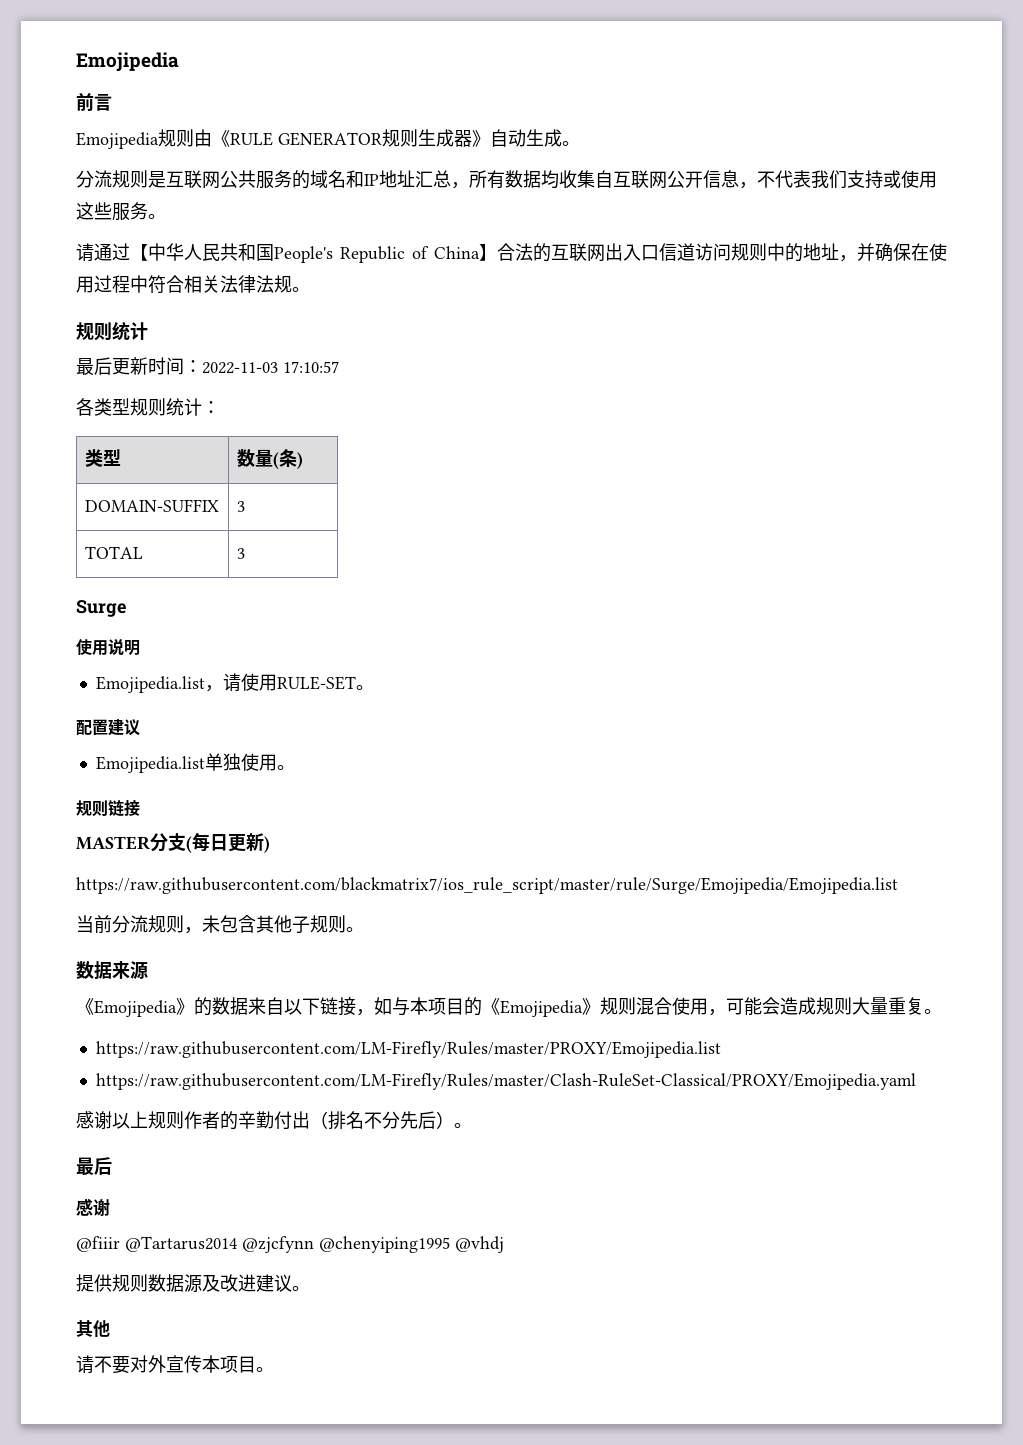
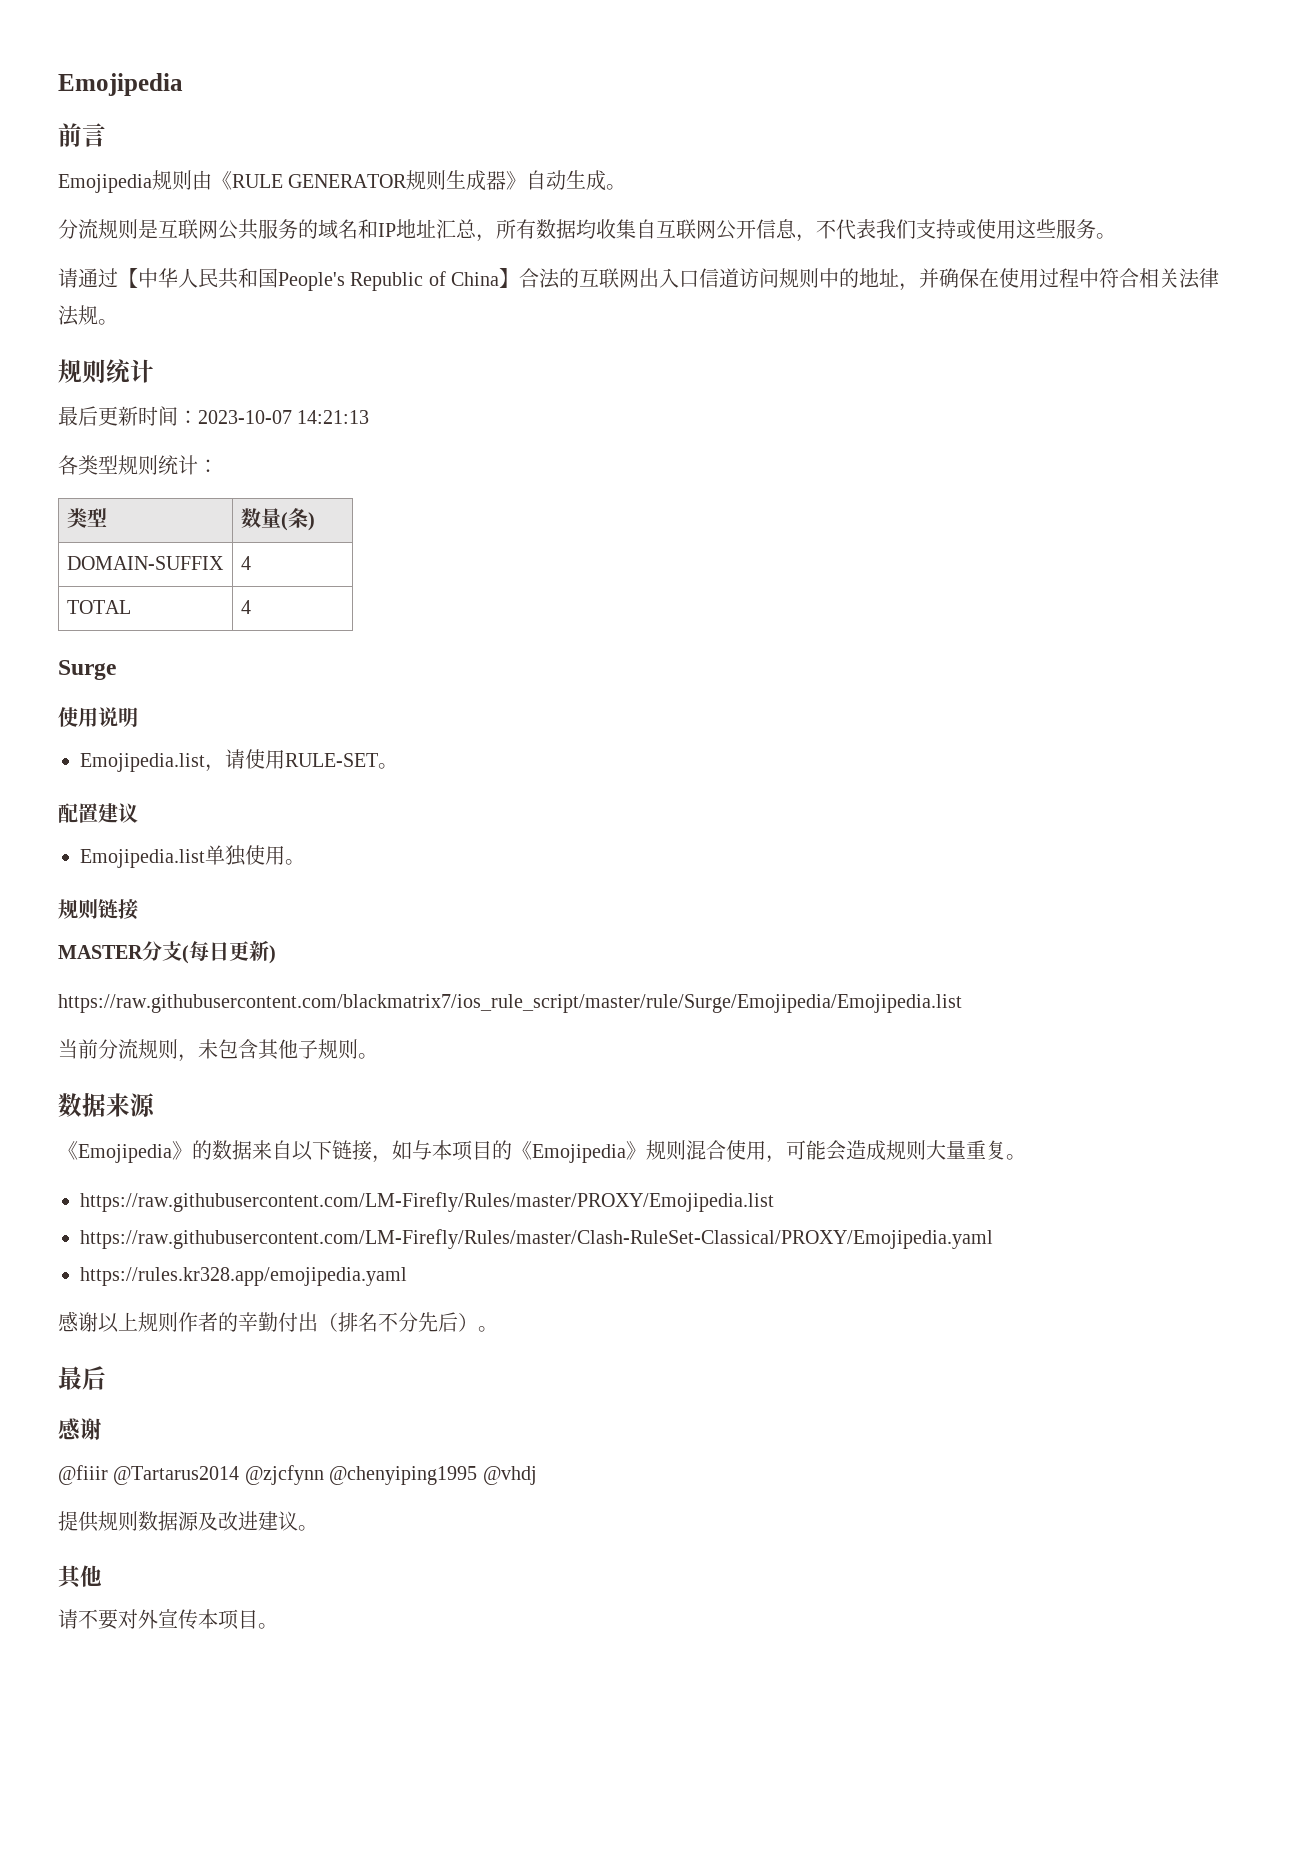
[202,361,339,374] 2022-11-03 17:10:57 -> [198,410,370,424] 2023-10-07 14:21:13
[236,501,245,512] 3 -> [240,556,251,570] 4
[236,548,245,559] 3 -> [240,600,251,614] 4
(916, 1081) none -> [80,1267,407,1286] // https://rules.kr328.app/emojipedia.yaml

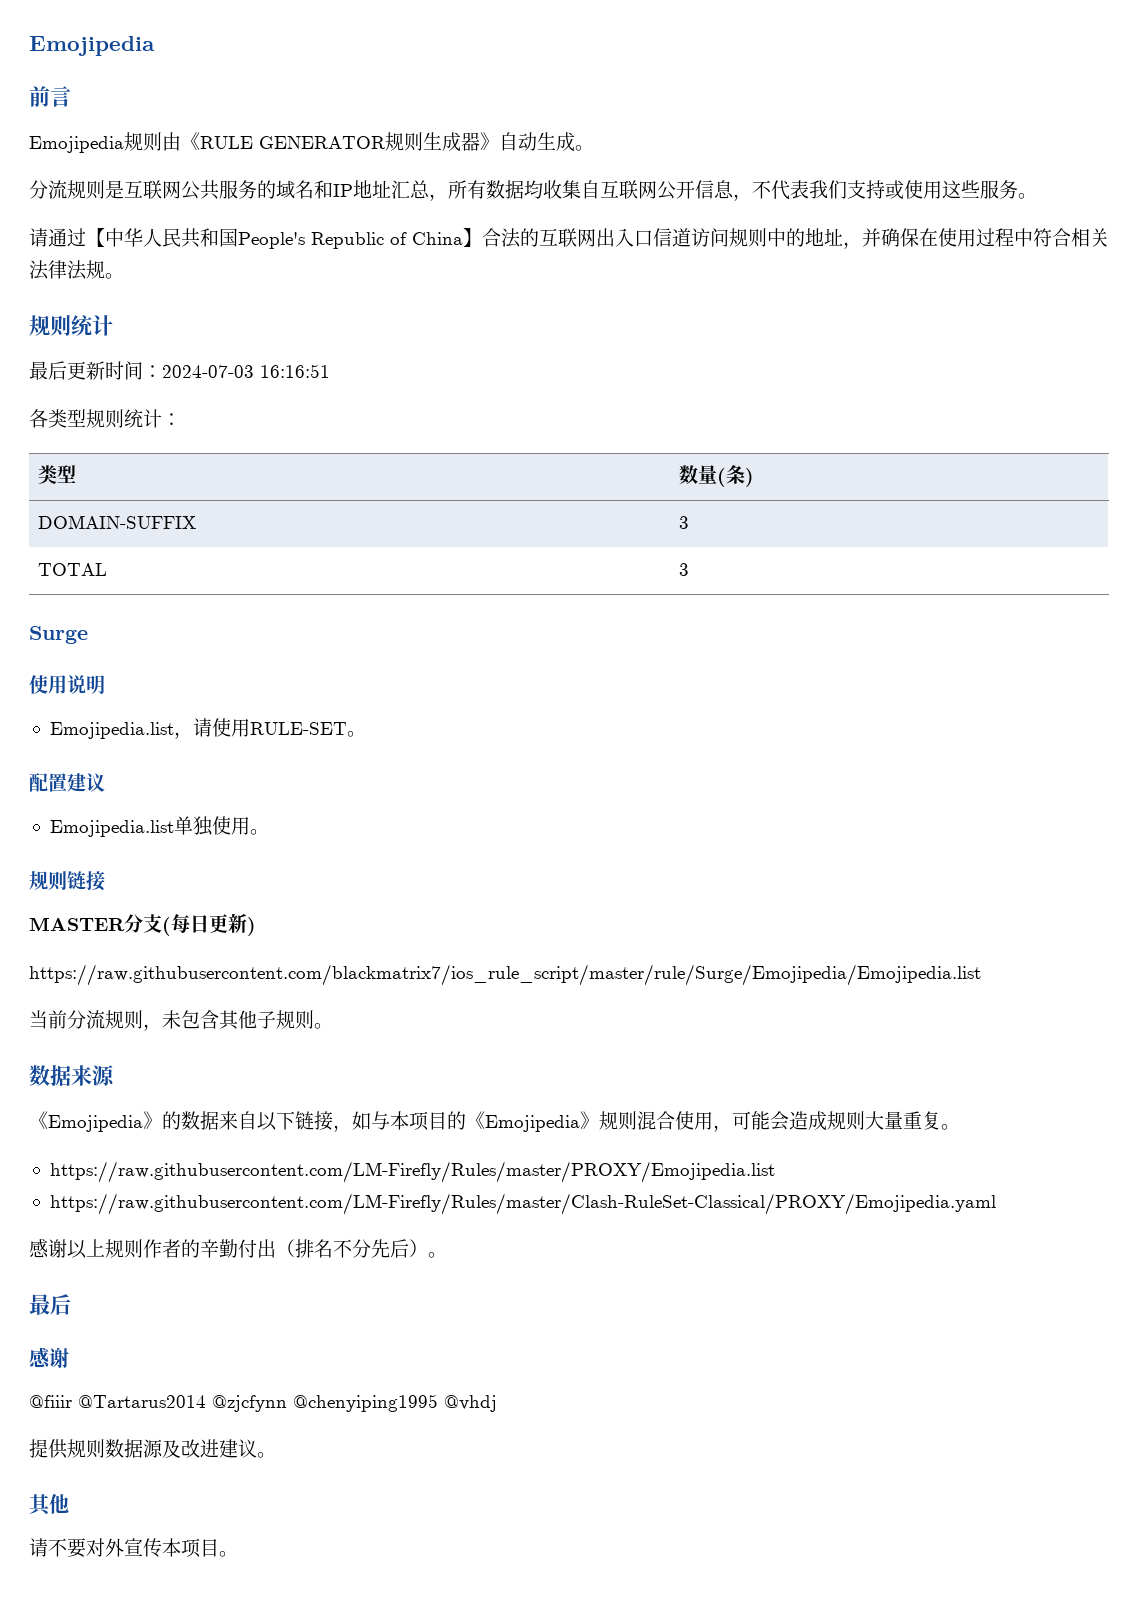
[198,410,370,424] 2023-10-07 14:21:13 -> [162,364,330,378] 2024-07-03 16:16:51
[240,556,251,570] 4 -> [679,516,690,529] 3
[240,600,251,614] 4 -> [679,563,690,576] 3
[80,1267,407,1286] // https://rules.kr328.app/emojipedia.yaml -> (996, 1204) none

